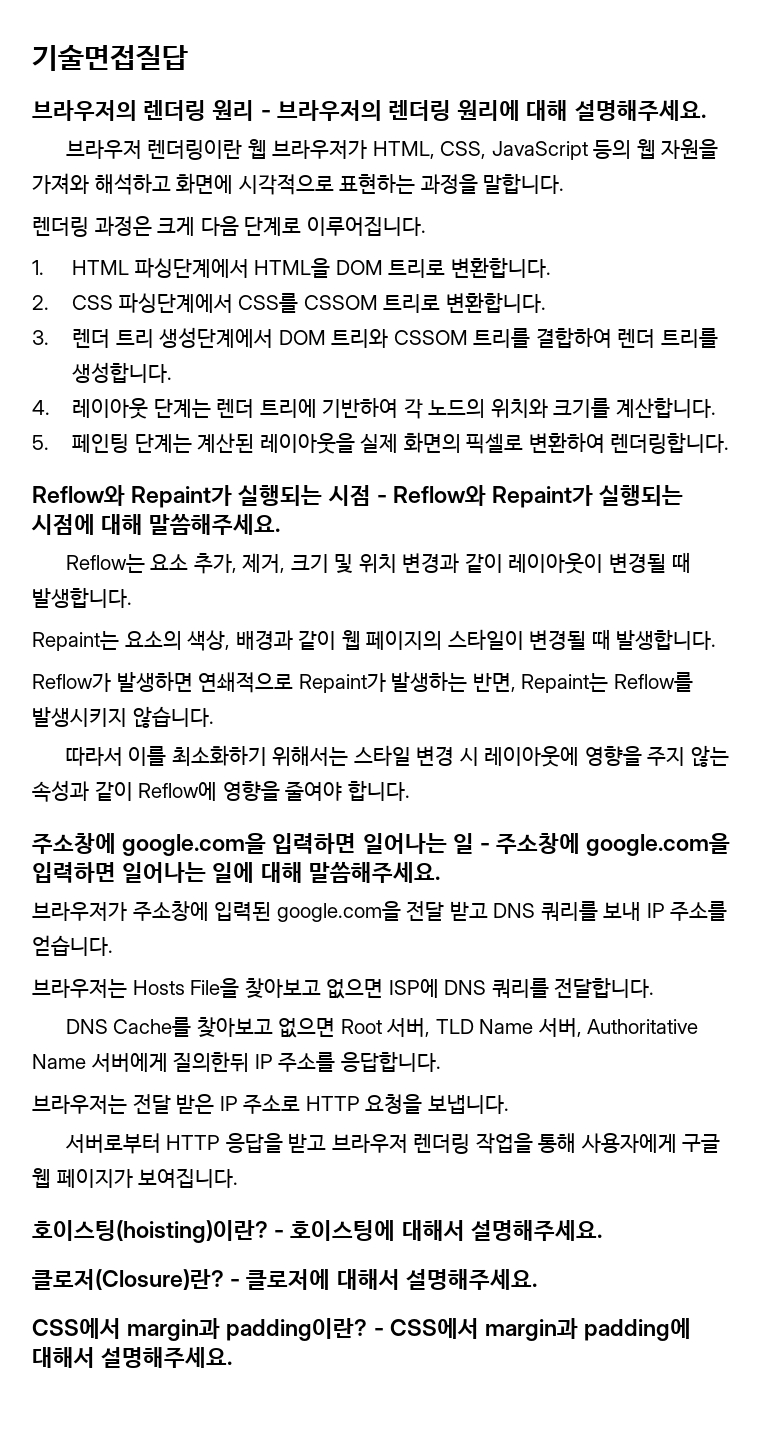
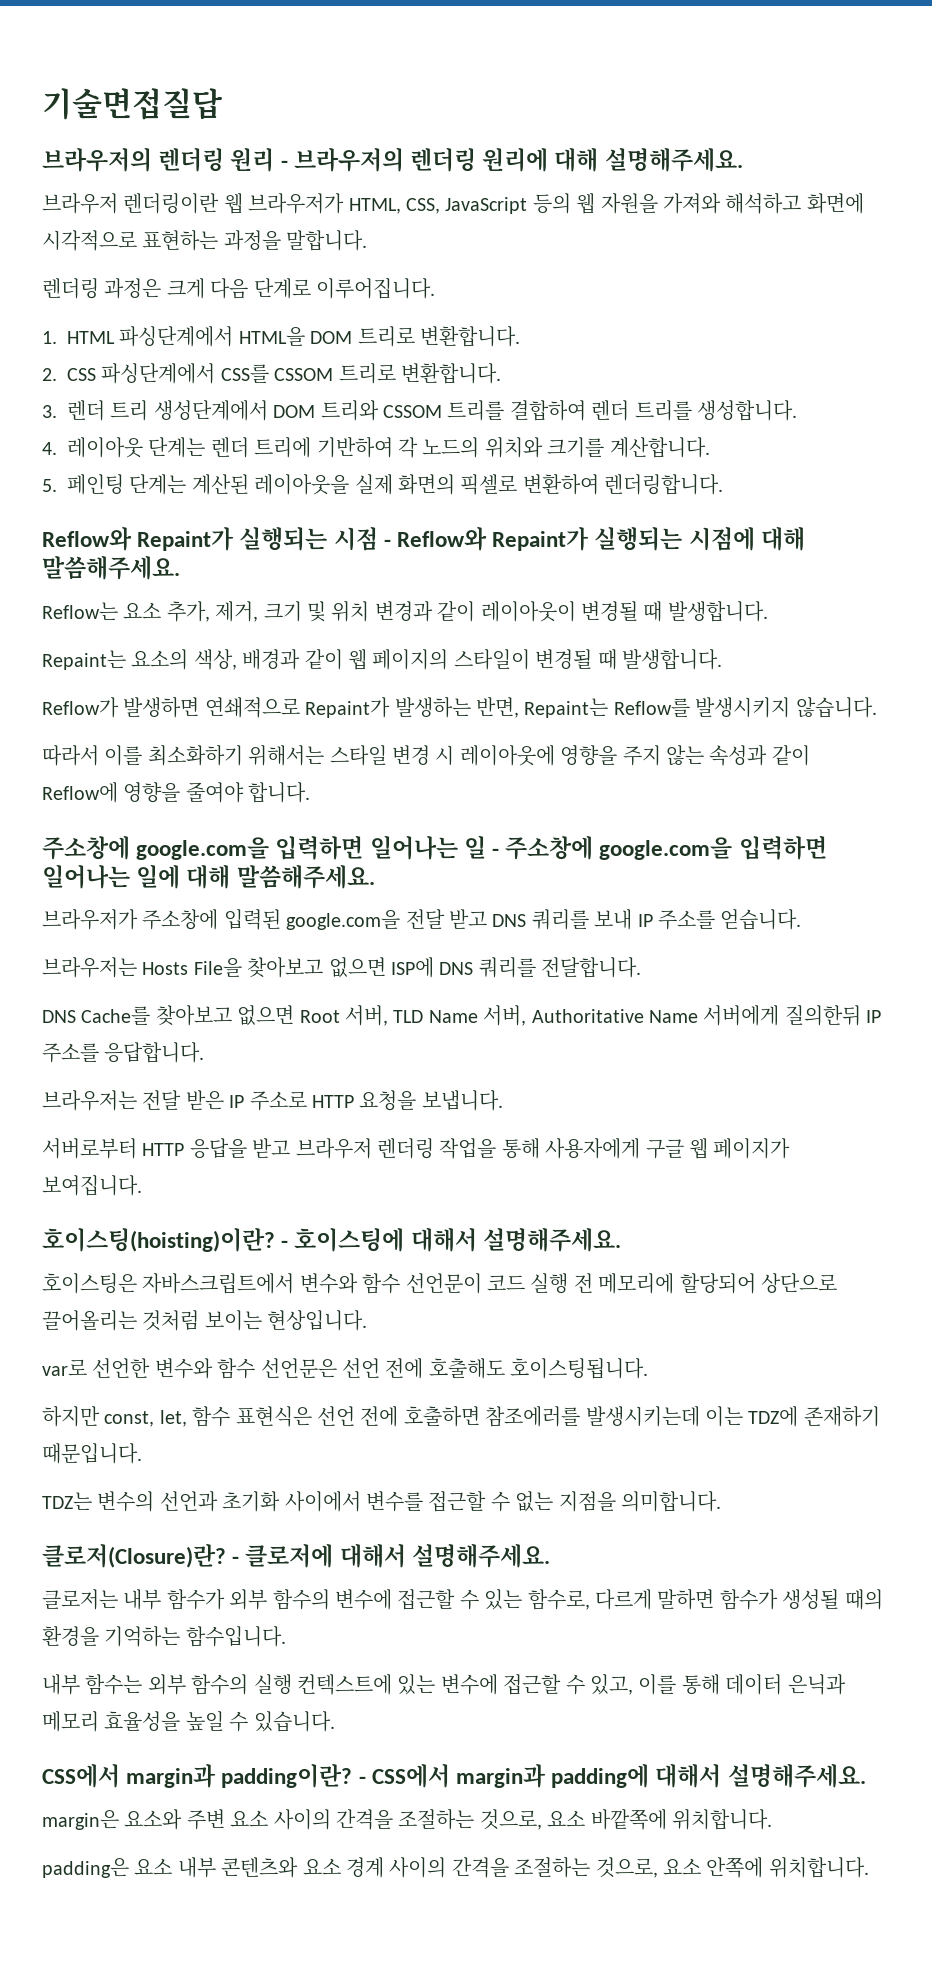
(602, 1230) none -> [42,1273,837,1294] [42,1310,368,1331] [42,1358,649,1379] [42,1406,880,1427] [42,1443,142,1464] [42,1491,721,1512] // 호이스팅은 자바스크립트에서 변수와 함수 선언문이 코드 실행 전 메모리에 할당되어 상단으로 끌어올리는 것처럼 보이는 현상입니다. // var로 선언한 변수와 함수 선언문은 선언 전에 호출해도 호이스팅됩니다. // 하지만 const, let, 함수 표현식은 선언 전에 호출하면 참조에러를 발생시키는데 이는 TDZ에 존재하기 때문입니다. // TDZ는 변수의 선언과 초기화 사이에서 변수를 접근할 수 없는 지점을 의미합니다.
(537, 1279) none -> [42,1589,883,1610] [42,1626,286,1647] [42,1674,846,1695] [42,1711,335,1732] // 클로저는 내부 함수가 외부 함수의 변수에 접근할 수 있는 함수로, 다르게 말하면 함수가 생성될 때의 환경을 기억하는 함수입니다. // 내부 함수는 외부 함수의 실행 컨텍스트에 있는 변수에 접근할 수 있고, 이를 통해 데이터 은닉과 메모리 효율성을 높일 수 있습니다.
(233, 1357) none -> [42,1809,772,1830] [42,1857,869,1878] // margin은 요소와 주변 요소 사이의 간격을 조절하는 것으로, 요소 바깥쪽에 위치합니다. // padding은 요소 내부 콘텐츠와 요소 경계 사이의 간격을 조절하는 것으로, 요소 안쪽에 위치합니다.

